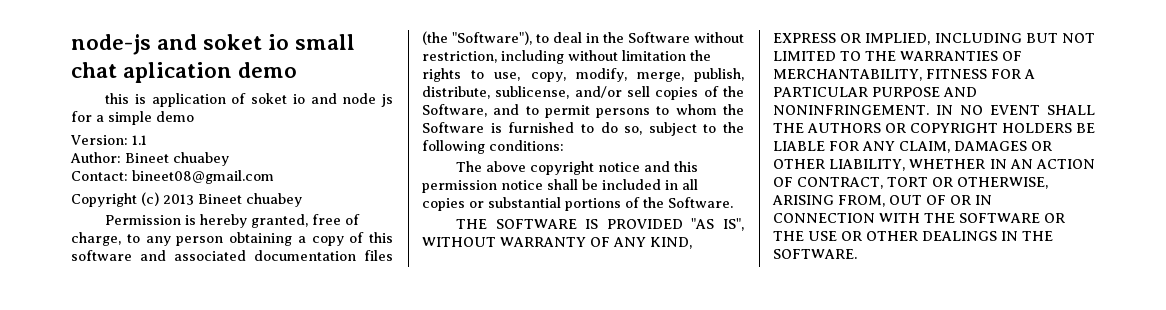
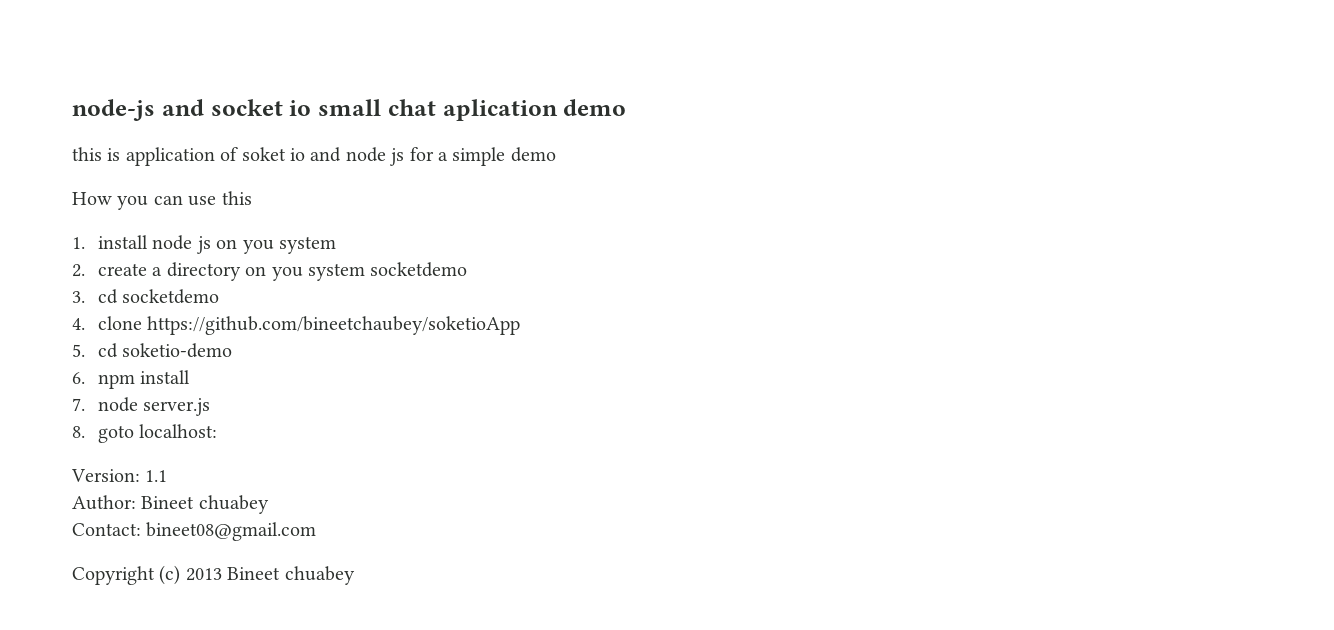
[203,34,263,50] soket -> [210,99,283,116] socket
(194, 116) none -> [72,191,252,210] [72,235,336,254] [72,262,468,281] [72,289,220,304] [72,316,521,335] [72,343,233,358] [72,370,191,389] [72,397,211,416] [72,424,218,443] // How you can use this // 1. install node js on you system // 2. create a directory on you system socketdemo // 3. cd socketdemo // 4. clone https://github.com/bineetchaubey/soketioApp // 5. cd soketio-demo // 6. npm install // 7. node server.js // 8. goto localhost:
[105,214,361,228] [71,232,393,246] [71,250,393,261] [422,31,744,45] [422,50,711,64] [422,68,744,82] [422,86,744,100] [422,104,744,118] [422,122,744,136] [422,140,564,154] [456,161,699,175] [422,179,698,193] [422,197,733,211] [456,218,744,231] [422,237,692,249] [773,33,1095,45] [773,51,1022,61] [773,69,1035,81] [773,87,977,97] [773,105,1095,115] [773,123,1095,133] [773,141,1052,153] [773,159,1095,171] [773,177,1048,189] [772,195,992,207] [773,213,1065,223] [773,231,1053,241] [773,249,857,259] // Permission is hereby granted, free of charge, to any person obtaining a copy of this software and associated documentation files (the "Software"), to deal in the Software without restriction, including without limitation the rights to use, copy, modify, merge, publish, distribute, sublicense, and/or sell copies of the Software, and to permit persons to whom the Software is furnished to do so, subject to the following conditions: // The above copyright notice and this permission notice shall be included in all copies or substantial portions of the Software. // THE SOFTWARE IS PROVIDED "AS IS", WITHOUT WARRANTY OF ANY KIND, EXPRESS OR IMPLIED, INCLUDING BUT NOT LIMITED TO THE WARRANTIES OF MERCHANTABILITY, FITNESS FOR A PARTICULAR PURPOSE AND NONINFRINGEMENT. IN NO EVENT SHALL THE AUTHORS OR COPYRIGHT HOLDERS BE LIABLE FOR ANY CLAIM, DAMAGES OR OTHER LIABILITY, WHETHER IN AN ACTION OF CONTRACT, TORT OR OTHERWISE, ARISING FROM, OUT OF OR IN CONNECTION WITH THE SOFTWARE OR THE USE OR OTHER DEALINGS IN THE SOFTWARE. -> (355, 575) none

